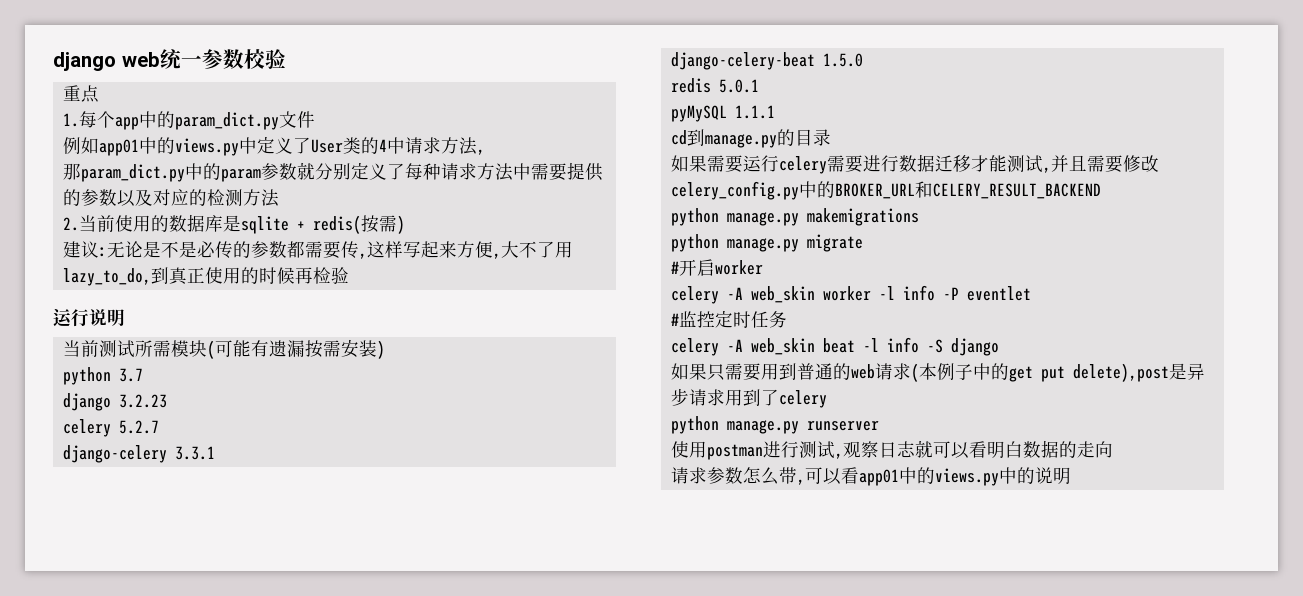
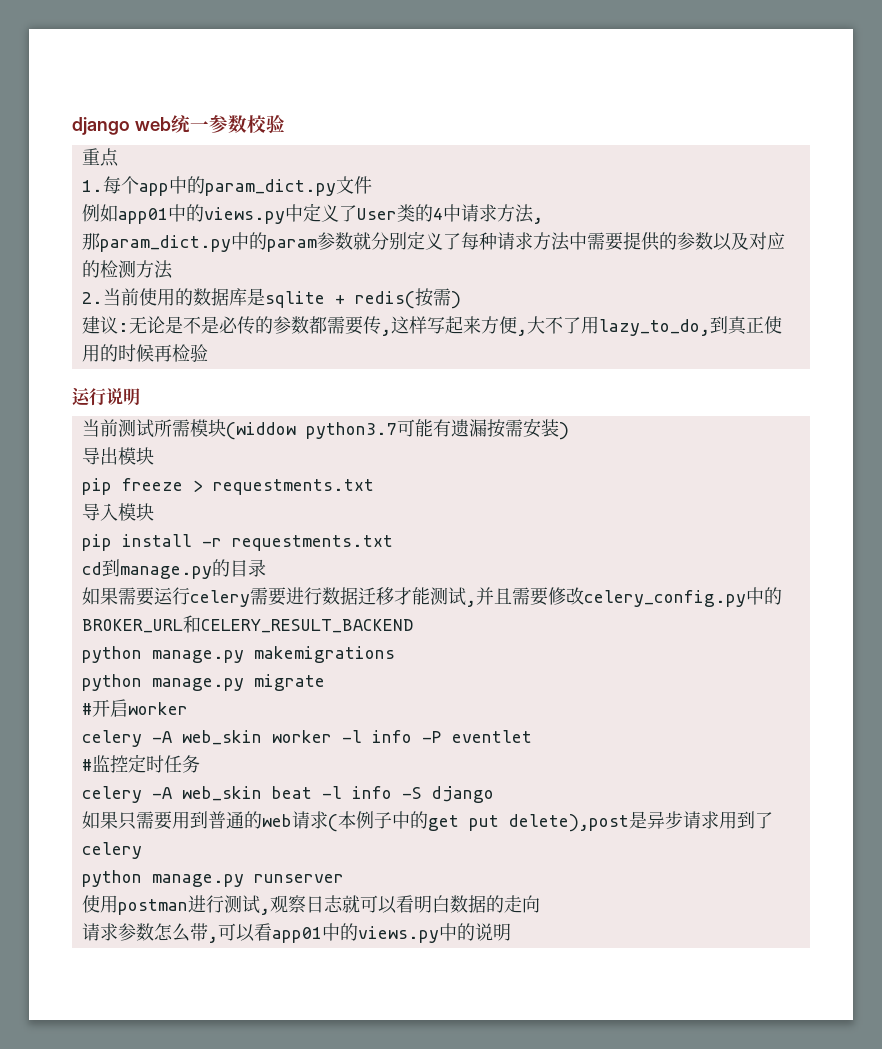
[207,340,216,359] ( -> [226,422,398,440] (widdow python3.7
[63,367,144,385] [63,393,168,411] [63,419,160,437] [63,445,216,463] [671,52,864,70] [671,78,760,93] [671,105,776,122] python 3.7 // django 3.2.23 // celery 5.2.7 // django-celery 3.3.1 // django-celery-beat 1.5.0 // redis 5.0.1 // pyMySQL 1.1.1 -> [82,447,155,465] [82,478,375,495] [82,503,155,521] [82,534,394,551] 导出模块 // pip freeze > requestments.txt // 导入模块 // pip install -r requestments.txt

